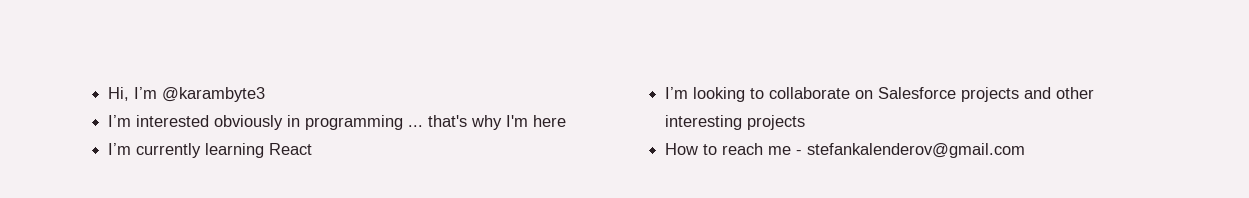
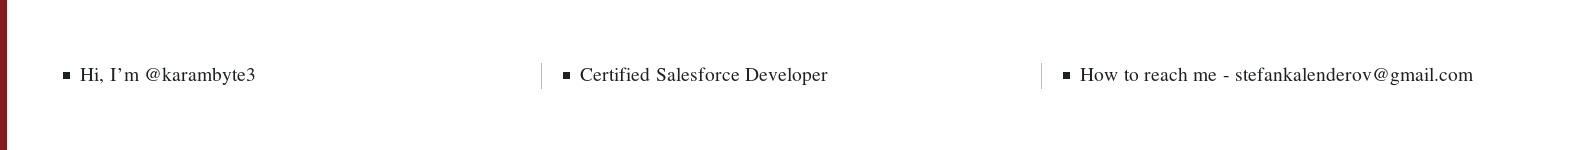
[108,115,567,130] [108,143,313,158] [665,87,1095,102] [665,115,806,130] I’m interested obviously in programming ... that's why I'm here // I’m currently learning React // I’m looking to collaborate on Salesforce projects and other interesting projects -> [580,67,828,86] Certified Salesforce Developer

